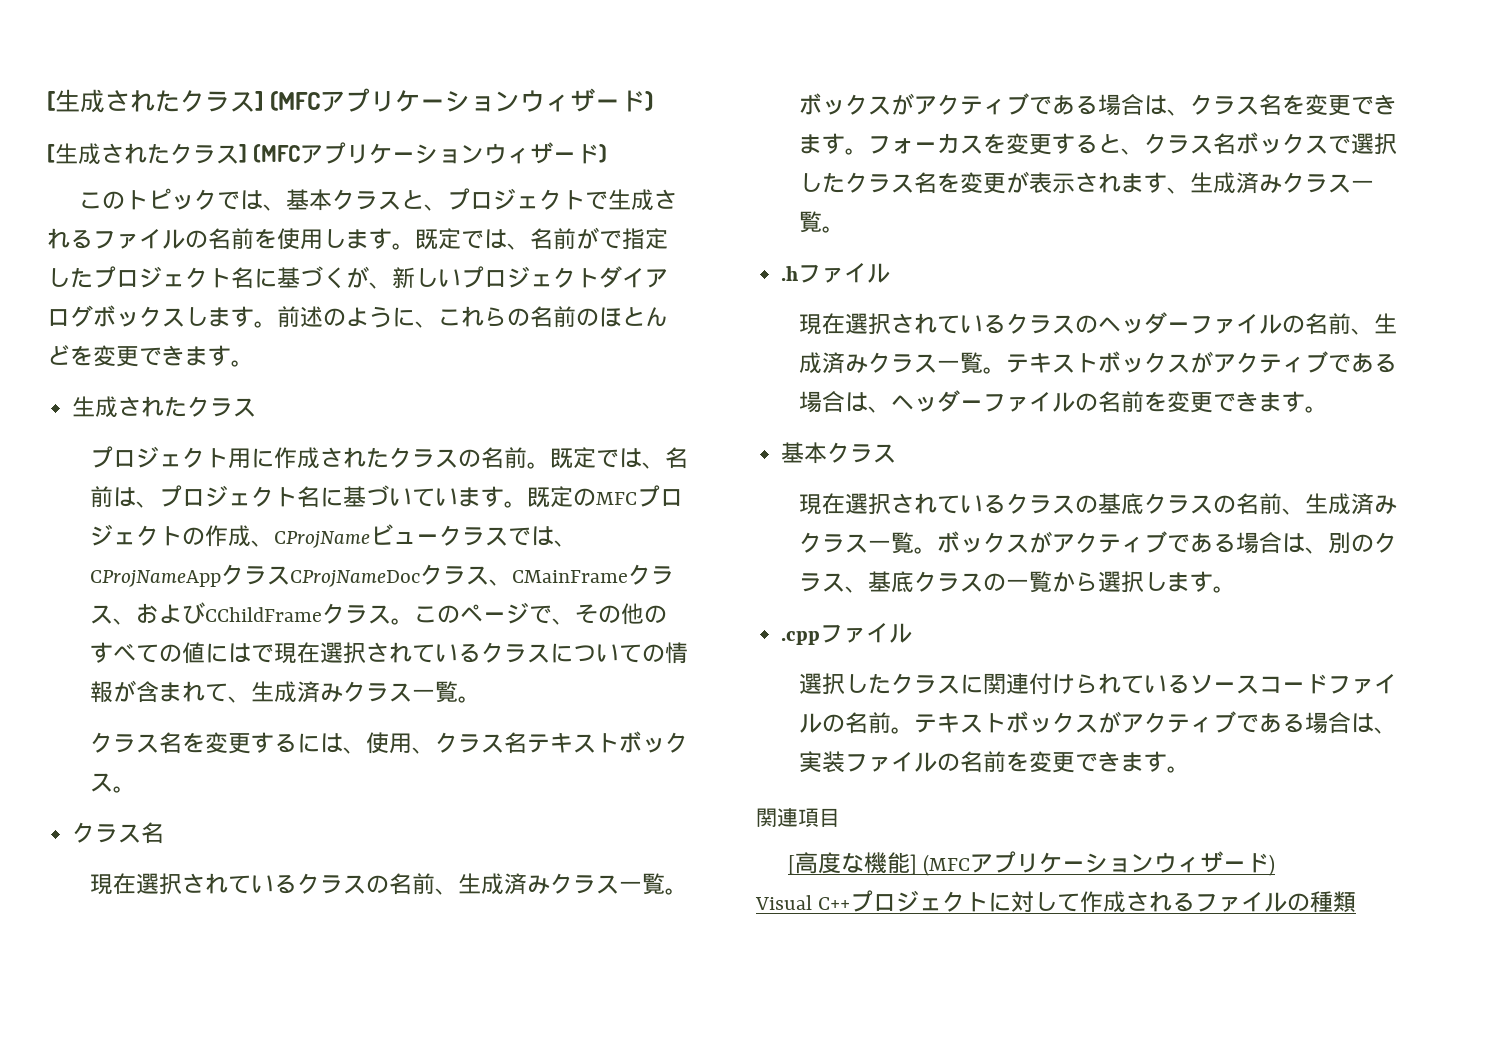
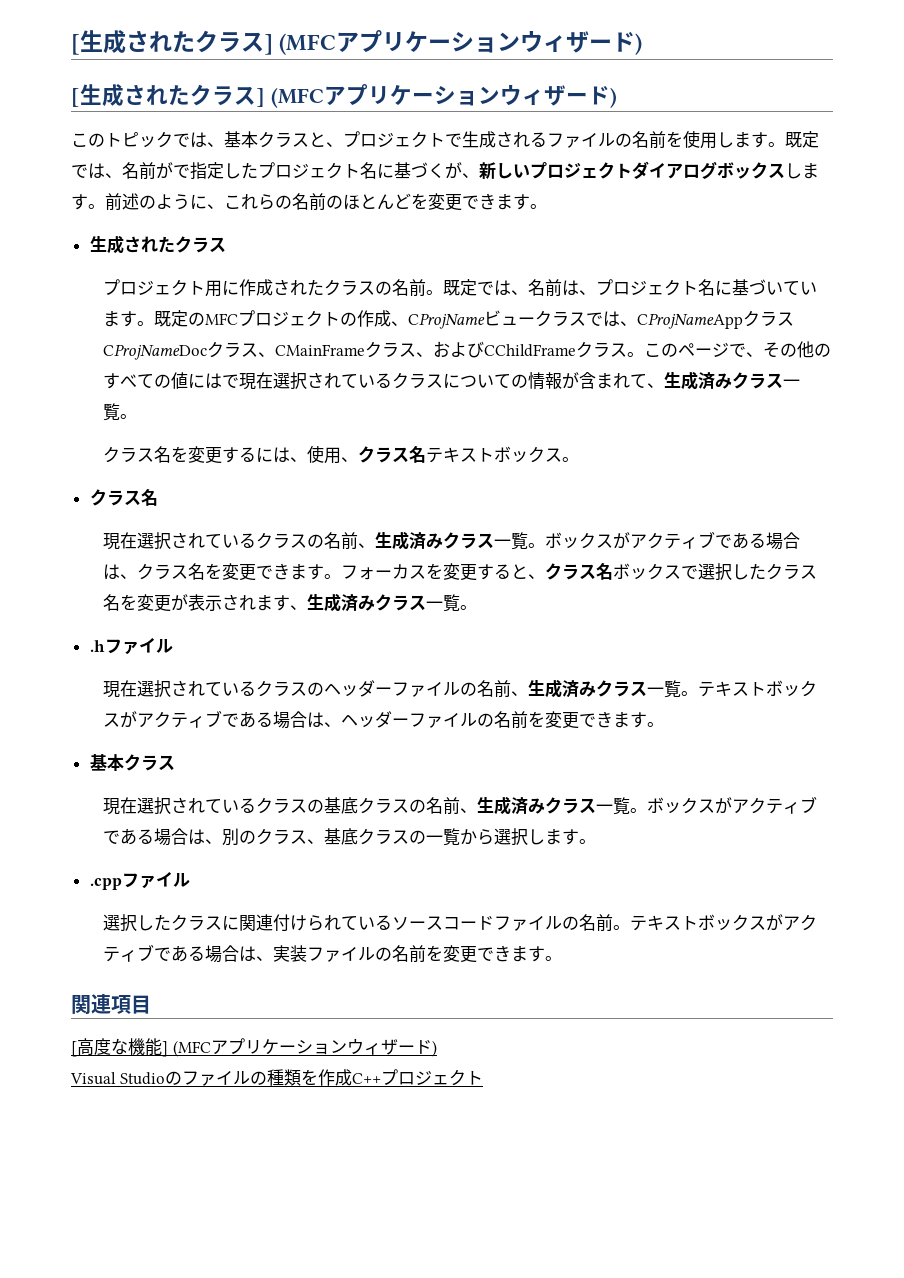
[818,890,1357,913] C++プロジェクトに対して作成されるファイルの種類 -> [119,1069,483,1086] Studioのファイルの種類を作成C++プロジェクト

